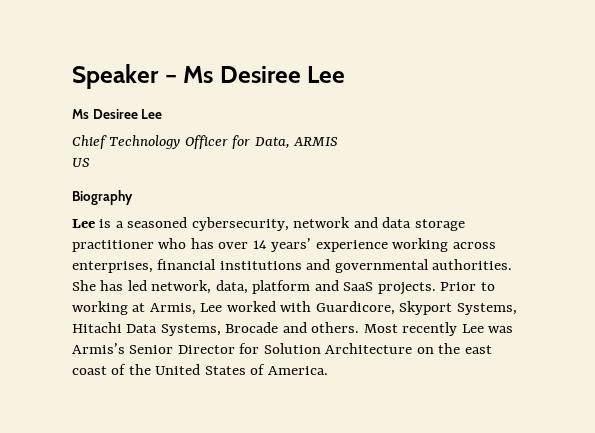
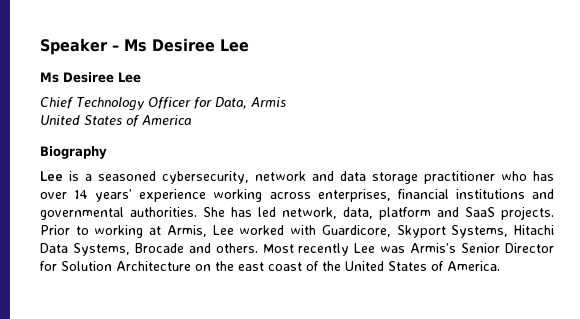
[293,137,339,146] [72,158,90,167] ARMIS // US -> [250,97,286,107] [40,115,191,127] Armis // United States of America

